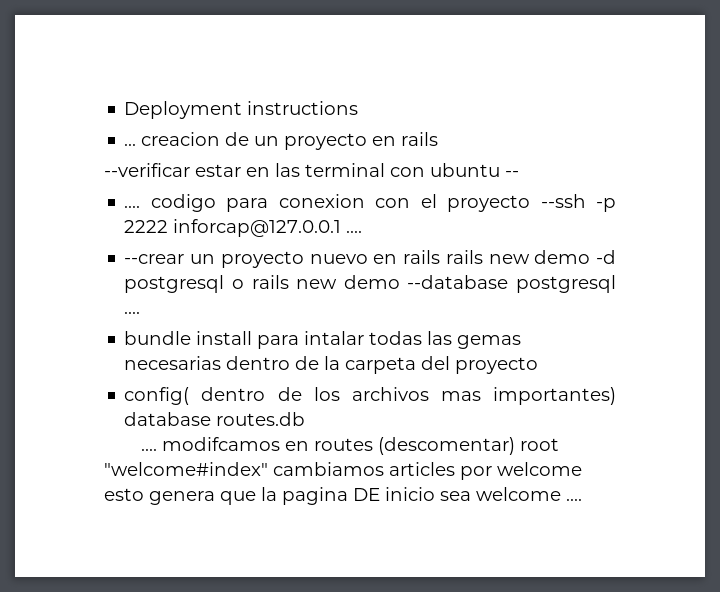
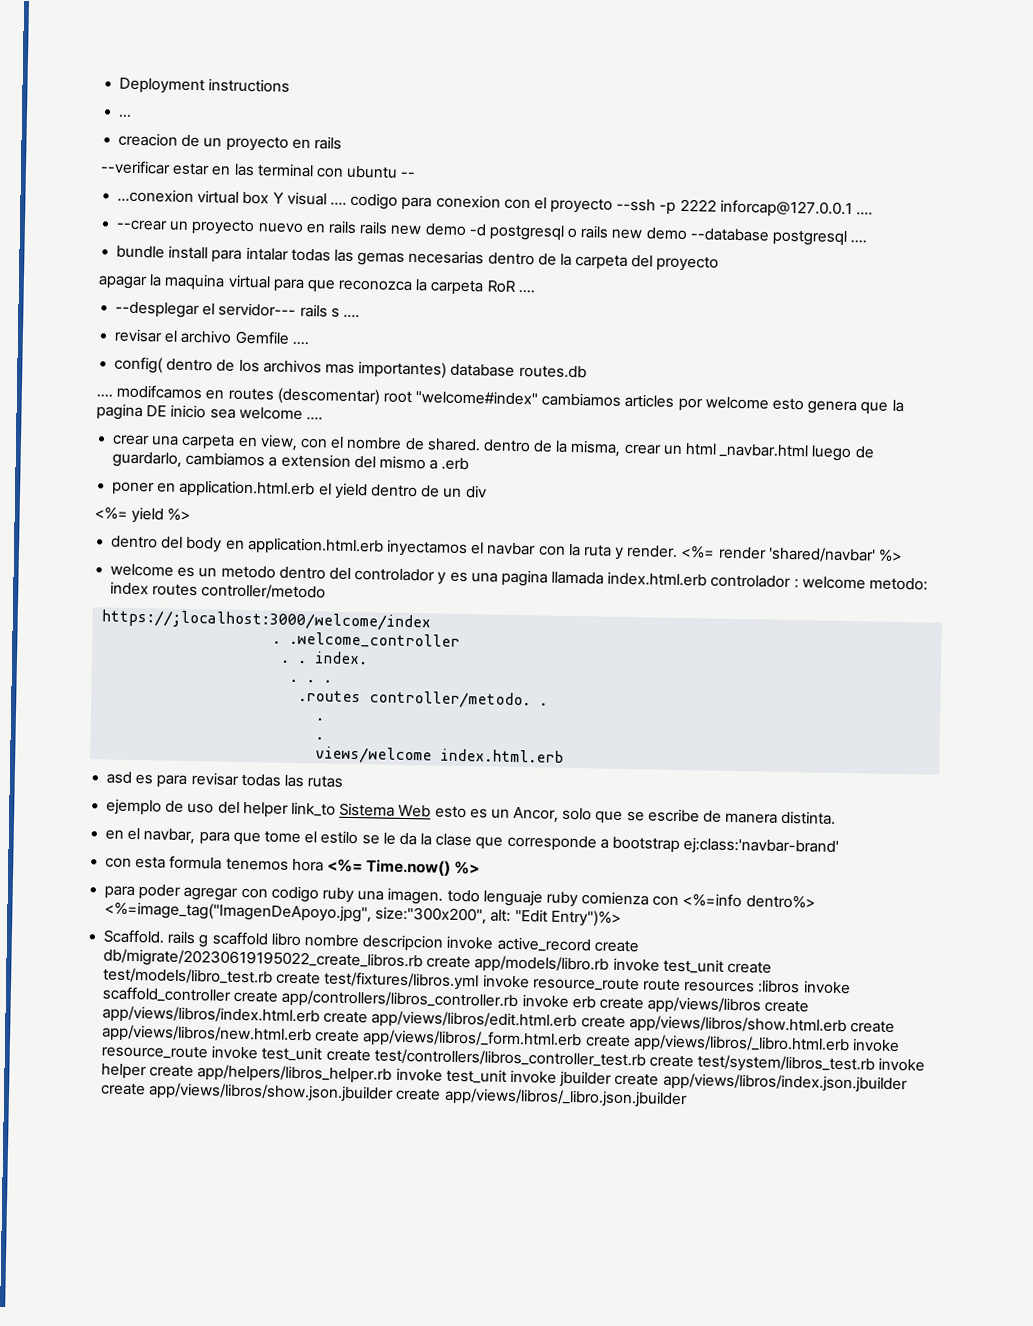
(137, 144) none -> (132, 116) //
(519, 174) none -> [117,188,327,206] ...conexion virtual box Y visual
(539, 365) none -> [98,273,535,296] [115,301,360,319] [114,328,309,346] // apagar la maquina virtual para que reconozca la carpeta RoR .... // --desplegar el servidor--- rails s .... // revisar el archivo Gemfile ....
(582, 499) none -> [112,433,875,462] [112,451,470,471] [112,479,487,500] [94,506,192,524] [111,535,904,563] [110,563,929,591] [110,581,327,600] [101,609,432,632] [272,631,461,649] [280,651,369,665] [289,678,333,683] [298,690,549,710] [315,717,325,721] [315,736,325,740] [315,746,565,765] [106,771,344,788] [106,798,837,825] [105,827,840,856] [105,855,481,877] [104,884,816,909] [104,901,622,927] [103,929,639,953] [103,948,772,974] [103,967,851,995] [102,986,810,1015] [102,1005,895,1036] [102,1024,900,1055] [101,1044,926,1074] [101,1063,908,1094] [101,1082,688,1109] // crear una carpeta en view, con el nombre de shared. dentro de la misma, crear un html _navbar.html luego de guardarlo, cambiamos a extension del mismo a .erb // poner en application.html.erb el yield dentro de un div // <%= yield %> // dentro del body en application.html.erb inyectamos el navbar con la ruta y render. <%= render 'shared/navbar' %> // welcome es un metodo dentro del controlador y es una pagina llamada index.html.erb controlador : welcome metodo: index routes controller/metodo // https://;localhost:3000/welcome/index // . .welcome_controller // . . index. // . . . // .routes controller/metodo. . // . // . // views/welcome index.html.erb // asd es para revisar todas las rutas // ejemplo de uso del helper link_to Sistema Web esto es un Ancor, solo que se escribe de manera distinta. // en el navbar, para que tome el estilo se le da la clase que corresponde a bootstrap ej:class:'navbar-brand' // con esta formula tenemos hora <%= Time.now() %> // para poder agregar con codigo ruby una imagen. todo lenguaje ruby comienza con <%=info dentro%> <%=image_tag("ImagenDeApoyo.jpg", size:"300x200", alt: "Edit Entry")%> // Scaffold. rails g scaffold libro nombre descripcion invoke active_record create db/migrate/20230619195022_create_libros.rb create app/models/libro.rb invoke test_unit create test/models/libro_test.rb create test/fixtures/libros.yml invoke resource_route route resources :libros invoke scaffold_controller create app/controllers/libros_controller.rb invoke erb create app/views/libros create app/views/libros/index.html.erb create app/views/libros/edit.html.erb create app/views/libros/show.html.erb create app/views/libros/new.html.erb create app/views/libros/_form.html.erb create app/views/libros/_libro.html.erb invoke resource_route invoke test_unit create test/controllers/libros_controller_test.rb create test/system/libros_test.rb invoke helper create app/helpers/libros_helper.rb invoke test_unit invoke jbuilder create app/views/libros/index.json.jbuilder create app/views/libros/show.json.jbuilder create app/views/libros/_libro.json.jbuilder

